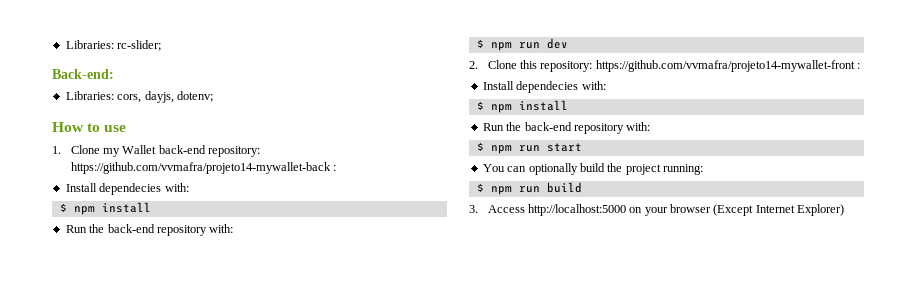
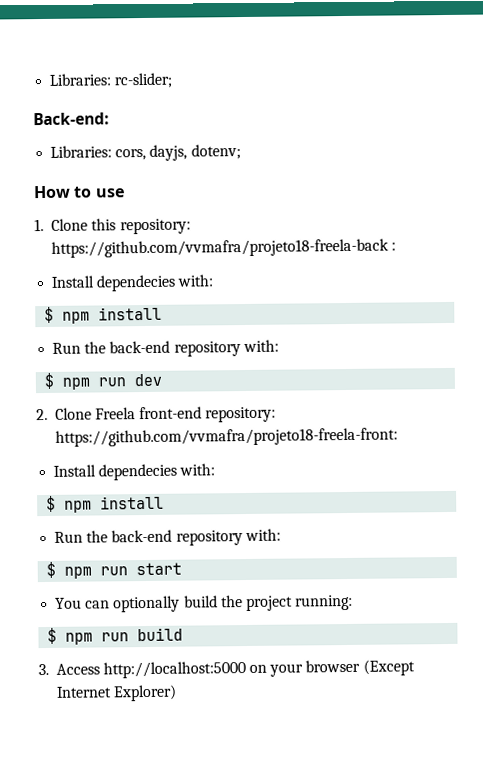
[102,145,261,157] [70,162,331,174] my Wallet back-end repository: https://github.com/vvmafra/projeto14-mywallet-back -> [91,218,191,235] [51,238,390,258] this repository: https://github.com/vvmafra/projeto18-freela-back
[519,60,861,72] this repository: https://github.com/vvmafra/projeto14-mywallet-front : -> [94,406,277,423] [54,427,398,447] Freela front-end repository: https://github.com/vvmafra/projeto18-freela-front:

